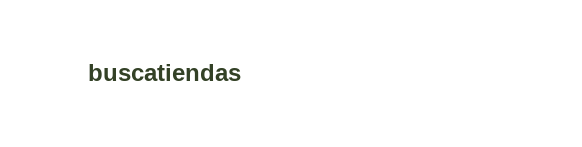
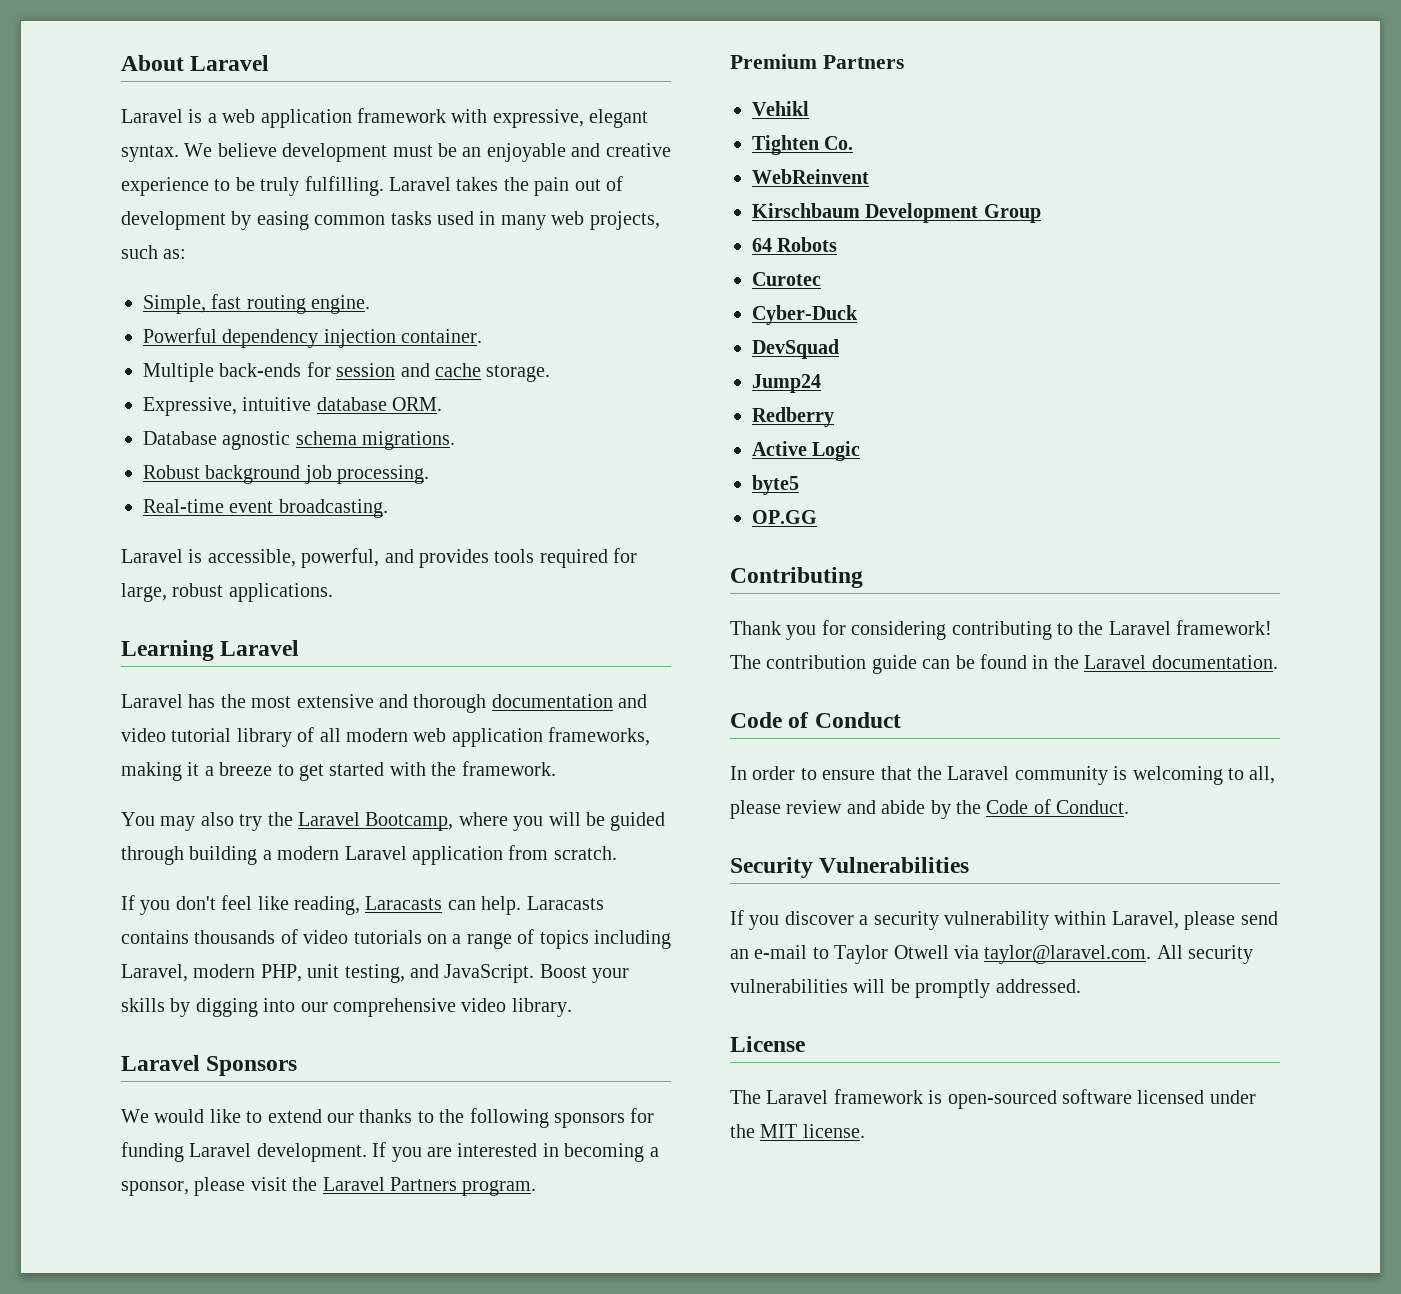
[88,64,241,81] buscatiendas -> [121,55,270,71] [121,108,649,128] [121,143,671,162] [121,176,623,196] [121,211,660,230] [121,245,187,259] [143,294,371,314] [143,328,483,348] [143,362,551,382] [143,397,443,416] [143,431,456,450] [143,465,430,484] [143,499,388,518] [121,548,638,568] [121,583,333,602] [121,640,300,661] [121,694,648,713] [121,727,651,747] [121,761,556,781] [121,812,666,831] [121,845,617,865] [121,895,604,915] [121,929,671,949] [121,964,630,983] [121,998,572,1017] [121,1055,298,1076] [121,1108,655,1128] [121,1142,659,1162] [121,1177,537,1196] [730,54,904,69] [752,101,809,116] [752,135,854,155] [752,169,869,184] [752,203,1041,223] [752,237,838,252] [752,272,821,286] [752,305,858,325] [752,339,839,359] [752,374,821,393] [752,407,834,427] [752,441,861,461] [752,475,799,495] [752,510,817,524] [730,567,863,588] [730,620,1273,640] [730,654,1278,674] [730,712,901,728] [730,766,1276,785] [730,799,1130,819] [730,857,970,878] [730,910,1278,930] [730,945,1254,964] [730,979,1081,998] [730,1036,805,1052] [730,1089,1256,1109] [730,1124,865,1138] About Laravel // Laravel is a web application framework with expressive, elegant syntax. We believe development must be an enjoyable and creative experience to be truly fulfilling. Laravel takes the pain out of development by easing common tasks used in many web projects, such as: // Simple, fast routing engine. // Powerful dependency injection container. // Multiple back-ends for session and cache storage. // Expressive, intuitive database ORM. // Database agnostic schema migrations. // Robust background job processing. // Real-time event broadcasting. // Laravel is accessible, powerful, and provides tools required for large, robust applications. // Learning Laravel // Laravel has the most extensive and thorough documentation and video tutorial library of all modern web application frameworks, making it a breeze to get started with the framework. // You may also try the Laravel Bootcamp, where you will be guided through building a modern Laravel application from scratch. // If you don't feel like reading, Laracasts can help. Laracasts contains thousands of video tutorials on a range of topics including Laravel, modern PHP, unit testing, and JavaScript. Boost your skills by digging into our comprehensive video library. // Laravel Sponsors // We would like to extend our thanks to the following sponsors for funding Laravel development. If you are interested in becoming a sponsor, please visit the Laravel Partners program. // Premium Partners // Vehikl // Tighten Co. // WebReinvent // Kirschbaum Development Group // 64 Robots // Curotec // Cyber-Duck // DevSquad // Jump24 // Redberry // Active Logic // byte5 // OP.GG // Contributing // Thank you for considering contributing to the Laravel framework! The contribution guide can be found in the Laravel documentation. // Code of Conduct // In order to ensure that the Laravel community is welcoming to all, please review and abide by the Code of Conduct. // Security Vulnerabilities // If you discover a security vulnerability within Laravel, please send an e-mail to Taylor Otwell via taylor@laravel.com. All security vulnerabilities will be promptly addressed. // License // The Laravel framework is open-sourced software licensed under the MIT license.

